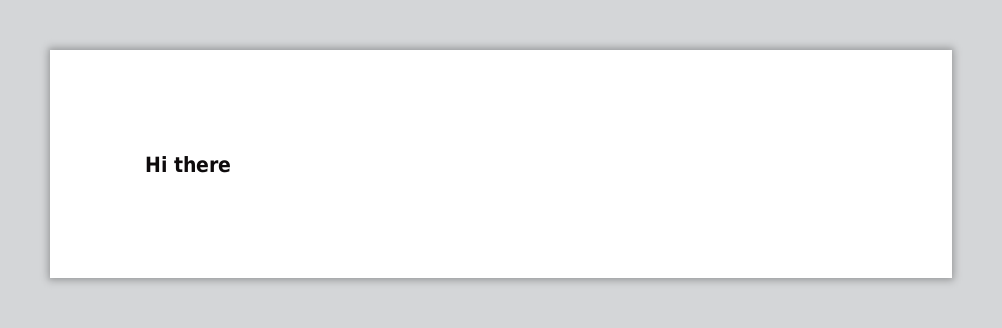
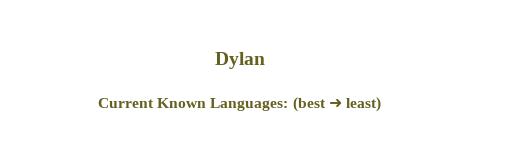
[145,156,231,173] Hi there -> [214,52,265,69] [98,97,381,112] Dylan // Current Known Languages: (best ➜ least)

